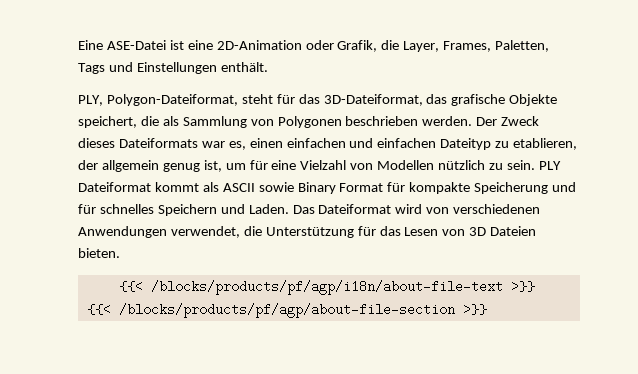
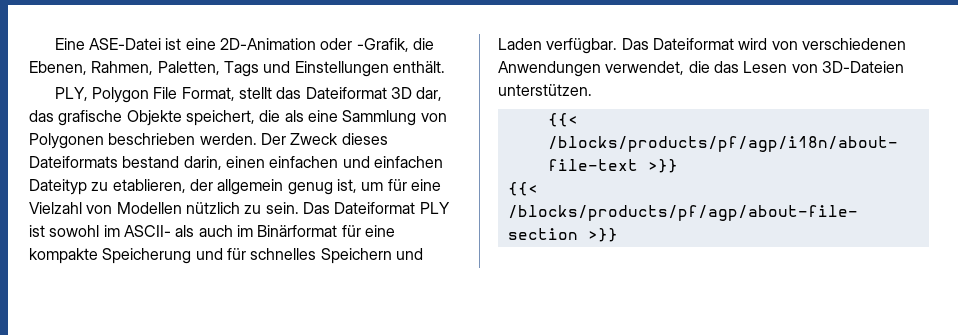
[337,40,492,52] Grafik, die Layer, Frames, -> [356,38,434,52] [29,61,154,75] -Grafik, die Ebenen, Rahmen,
[106,94,423,106] Polygon-Dateiformat, steht für das 3D-Dateiformat, -> [91,87,443,103] Polygon File Format, stellt das Dateiformat 3D dar,
(179, 121) none -> [307,110,338,122] eine
[201,141,246,150] war es, -> [122,156,222,170] bestand darin,
[538,161,561,170] [78,182,406,194] PLY Dateiformat kommt als ASCII sowie Binary Format für -> [302,202,450,214] [29,225,395,237] Das Dateiformat PLY ist sowohl im ASCII- als auch im Binärformat für eine
[248,204,289,214] Laden. -> [498,38,618,54] Laden verfügbar.
[265,226,376,238] Unterstützung für -> (710, 67) none
[469,226,537,236] [78,248,120,258] 3D Dateien bieten. -> [821,61,904,73] [498,84,592,96] 3D-Dateien unterstützen.

